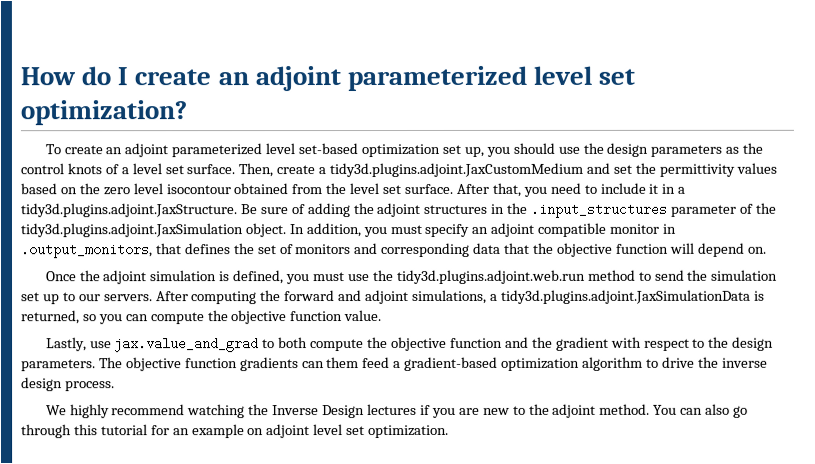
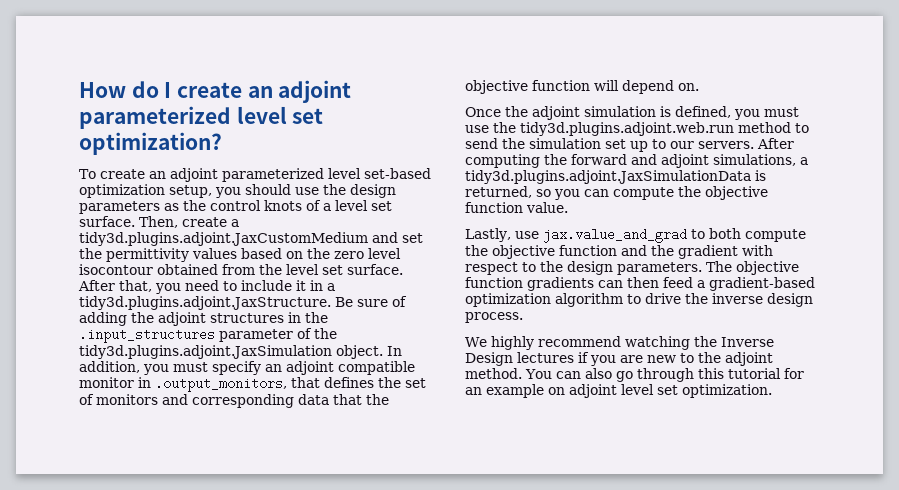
[441,144,484,157] set up, -> [169,185,212,198] setup,
[326,357,360,369] them -> [627,277,659,288] then

